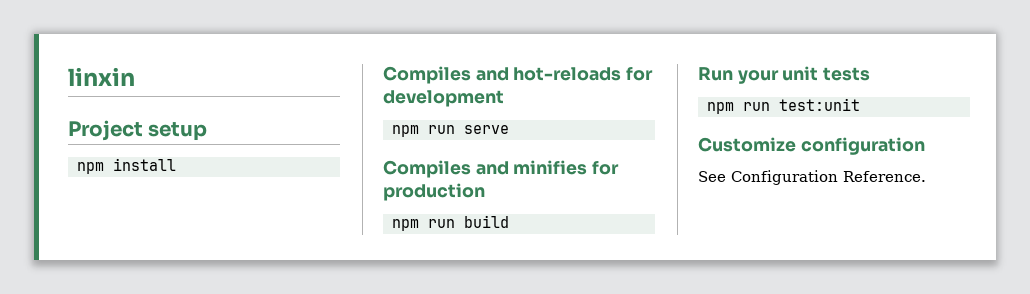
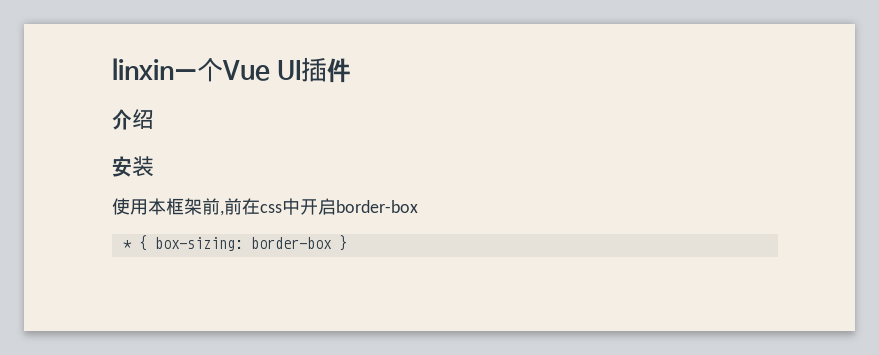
[68,120,208,141] [77,158,176,174] [383,66,654,84] [383,90,504,107] [392,125,509,137] [383,160,620,178] [383,183,485,201] [392,215,509,231] [698,66,871,84] [707,98,860,114] [698,137,925,155] [698,170,926,185] // Project setup // npm install // Compiles and hot-reloads for development // npm run serve // Compiles and minifies for production // npm run build // Run your unit tests // npm run test:unit // Customize configuration // See Configuration Reference. -> [174,57,350,83] [112,109,154,130] [112,156,154,177] [112,198,418,216] [122,235,347,251] 一个Vue UI插件 // 介绍 // 安装 // 使用本框架前,前在css中开启border-box // * { box-sizing: border-box }

